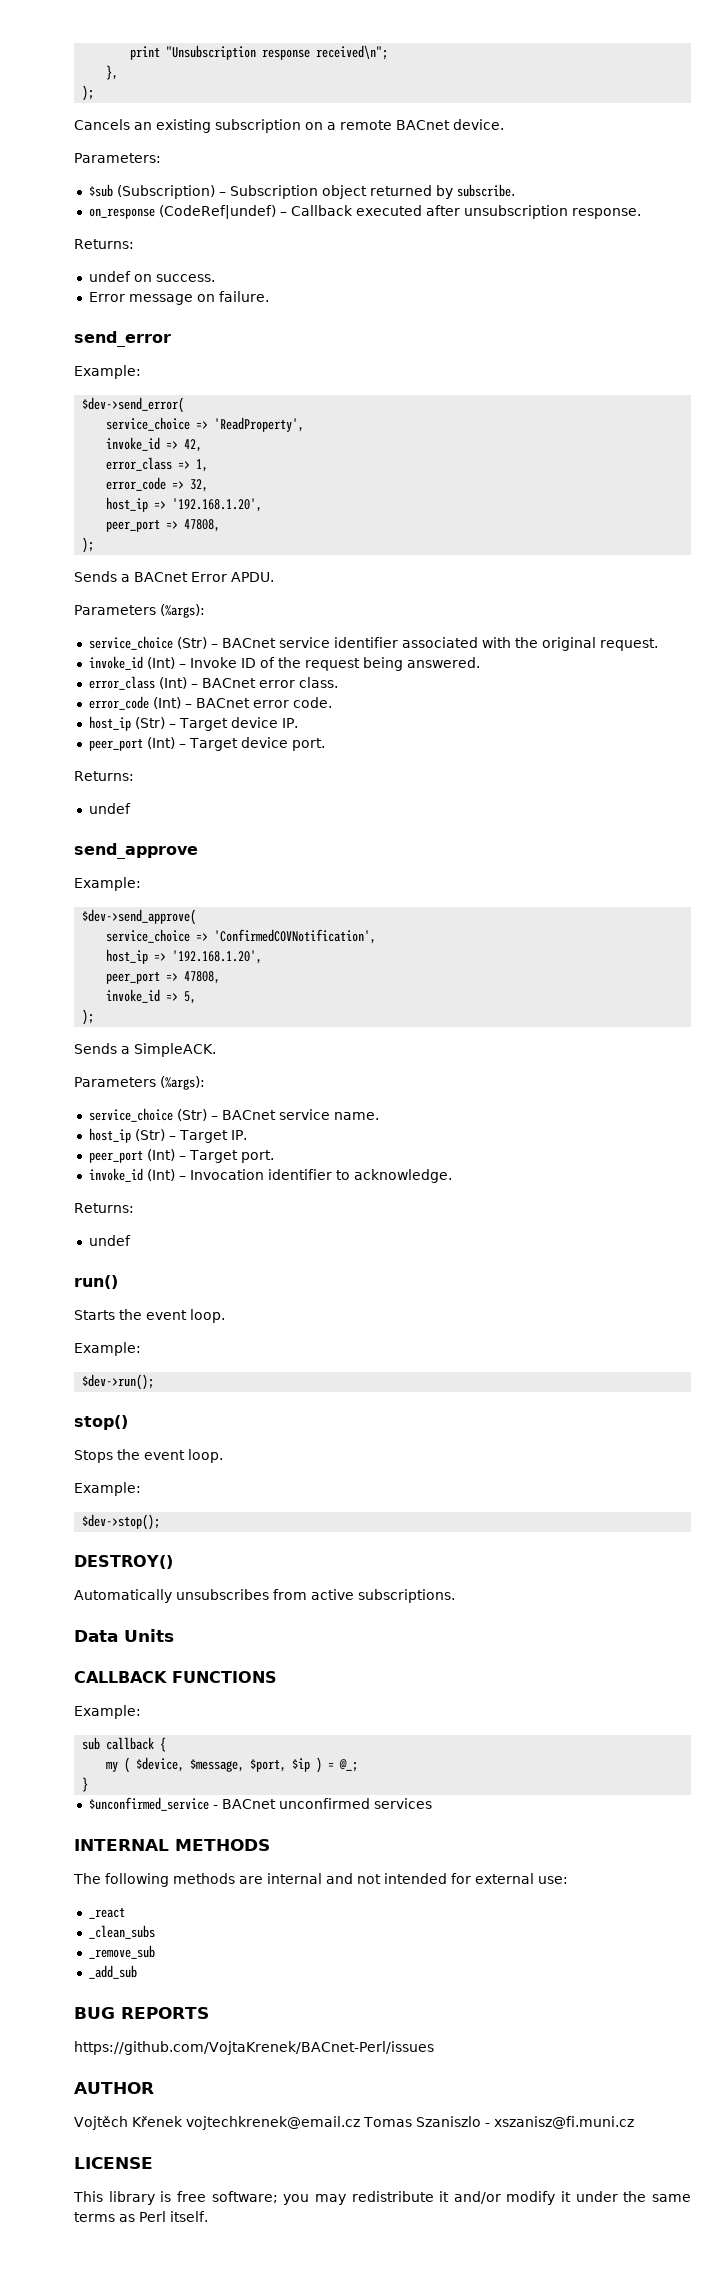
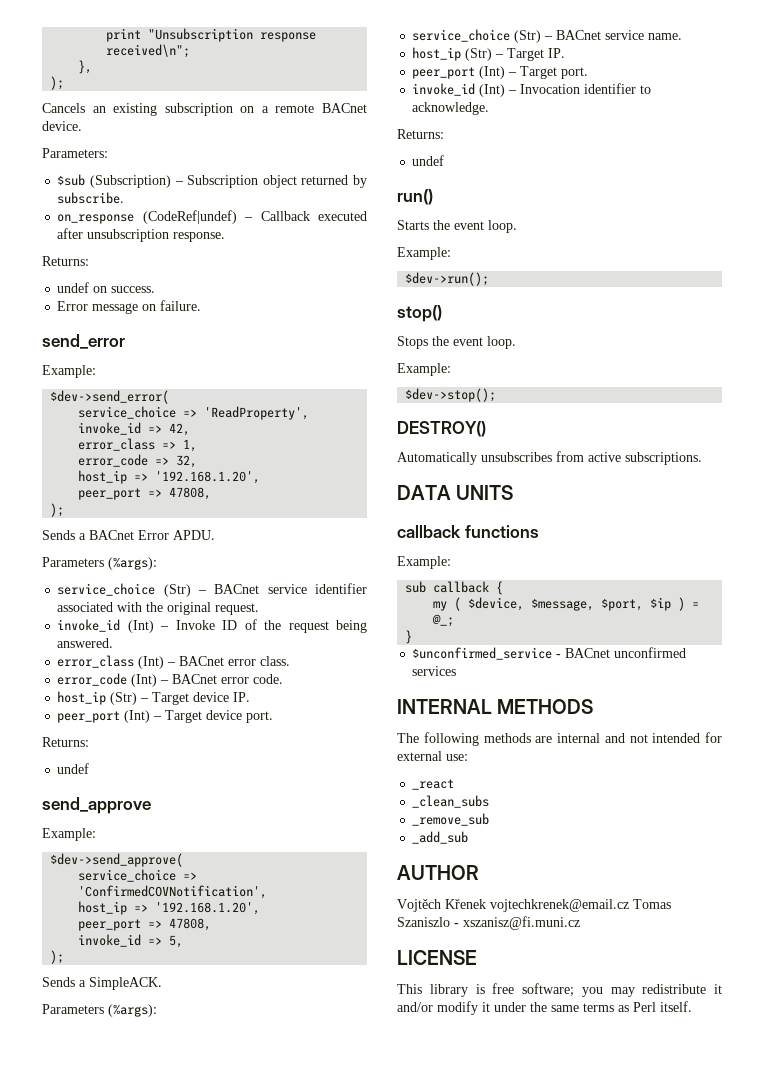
[74,1629,174,1642] [74,1671,277,1683] Data Units // CALLBACK FUNCTIONS -> [397,485,514,500] [397,525,539,538] DATA UNITS // callback functions
[74,2007,209,2019] [74,2041,434,2055] // BUG REPORTS // https://github.com/VojtaKrenek/BACnet-Perl/issues -> (469, 837) none

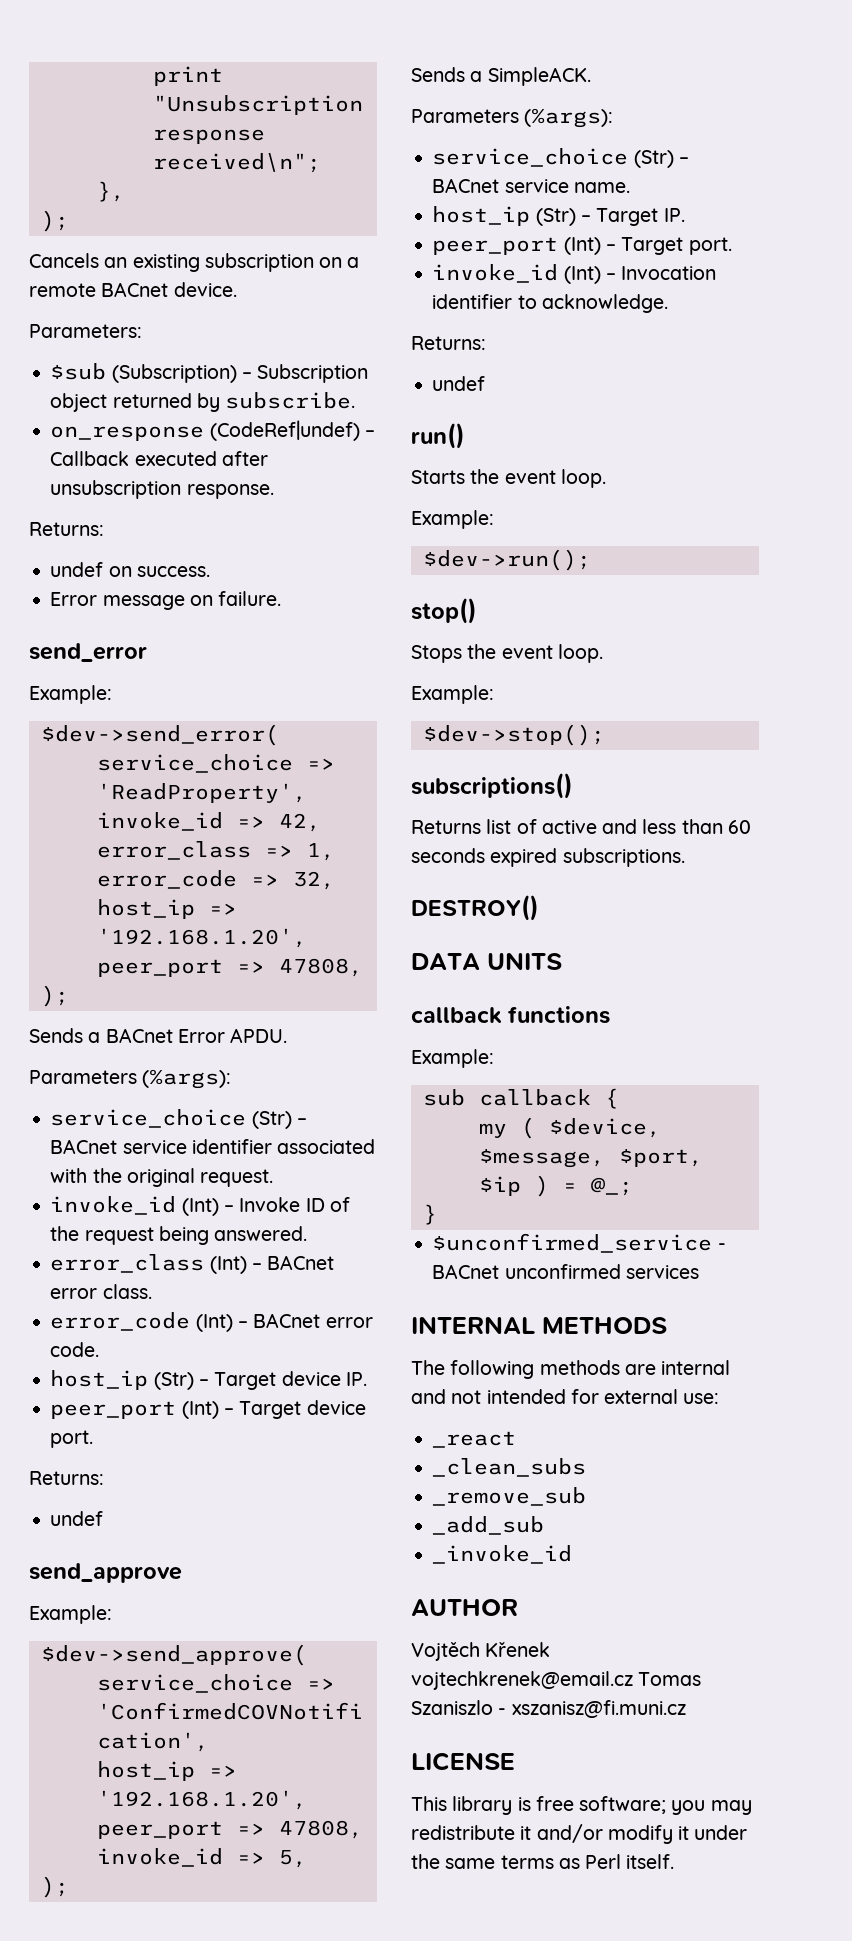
[397,421,486,437] [397,451,702,465] DESTROY() // Automatically unsubscribes from active subscriptions. -> [411,773,573,799] [411,819,751,834] [411,848,685,867] [411,895,539,921] subscriptions() // Returns list of active and less than 60 seconds expired subscriptions. // DESTROY()
(469, 837) none -> [432,1545,573,1564] // _invoke_id

